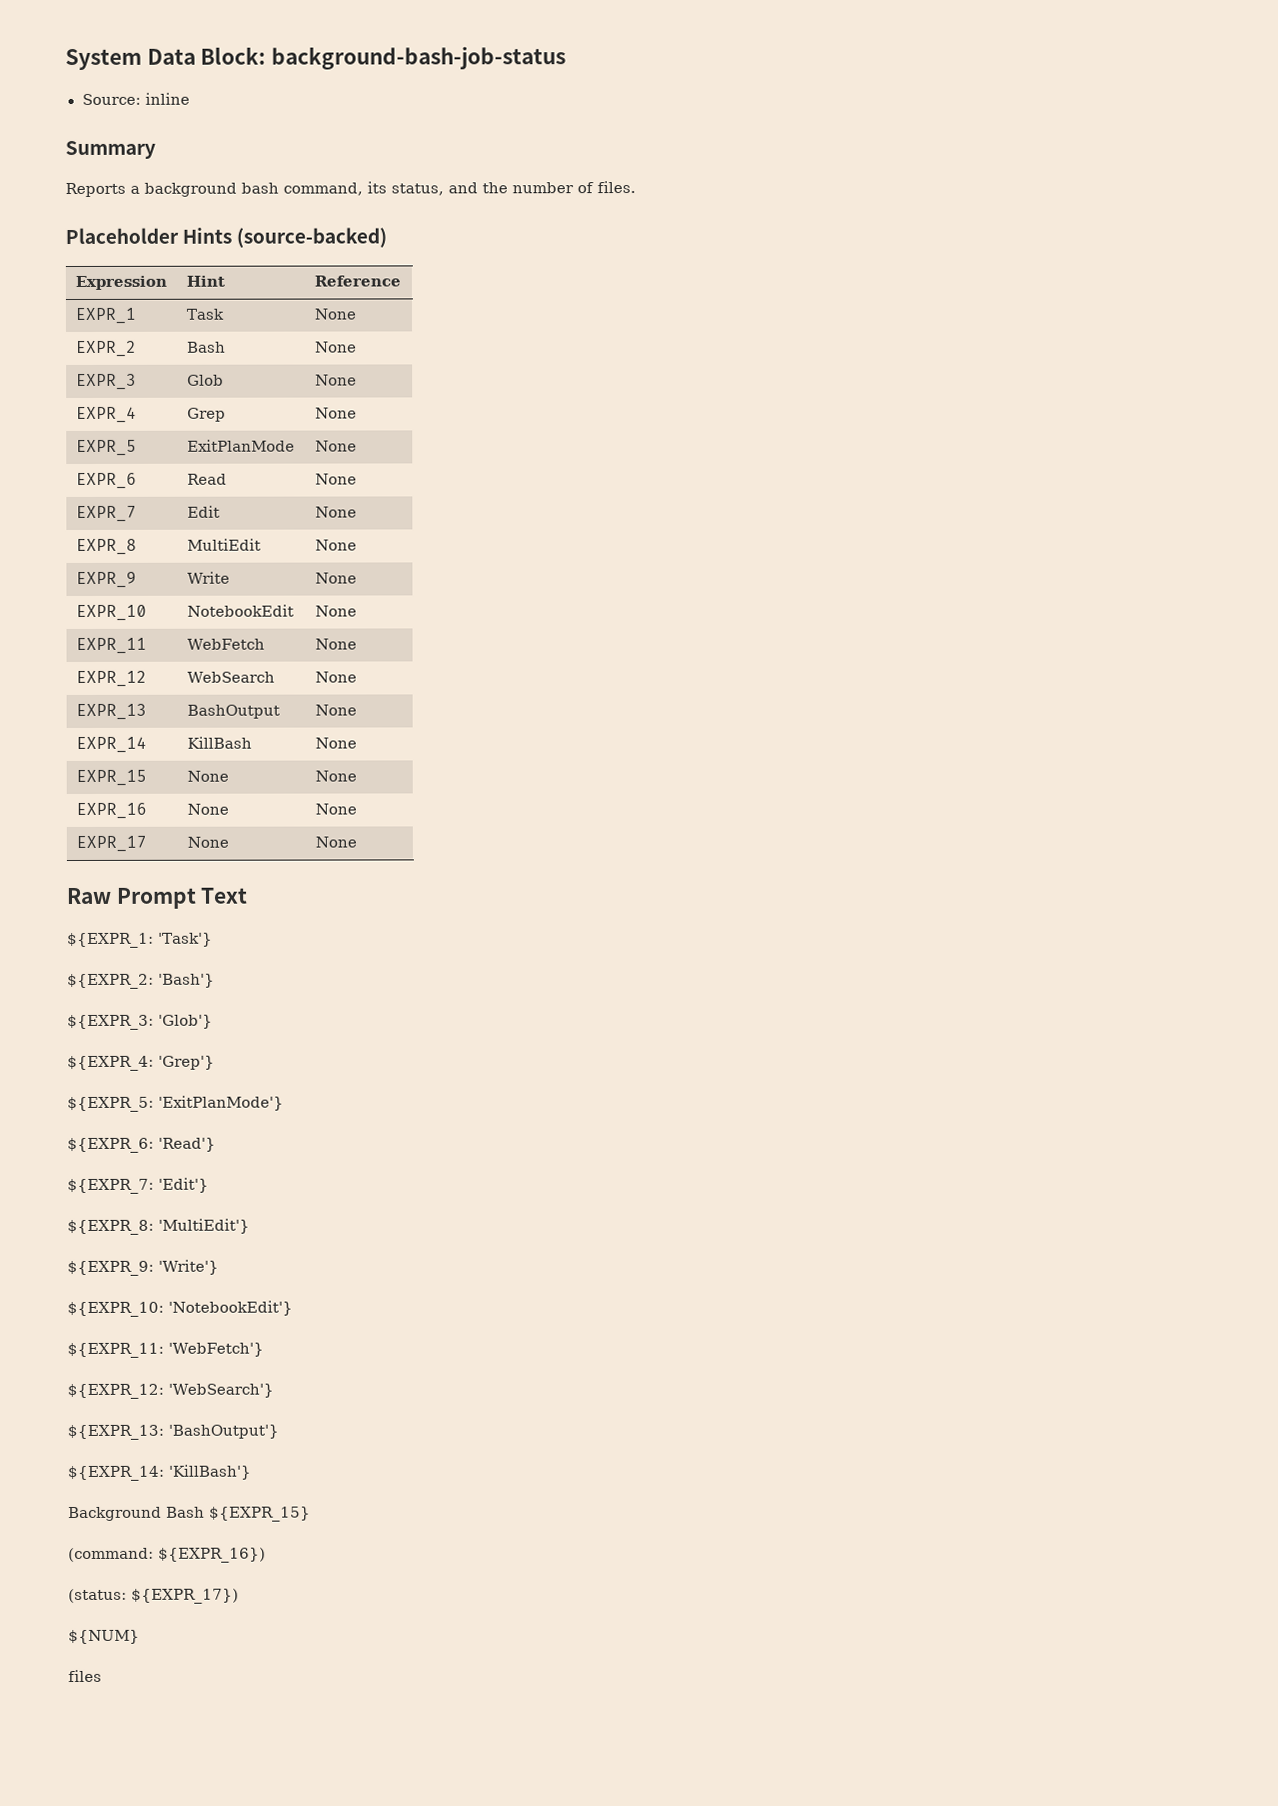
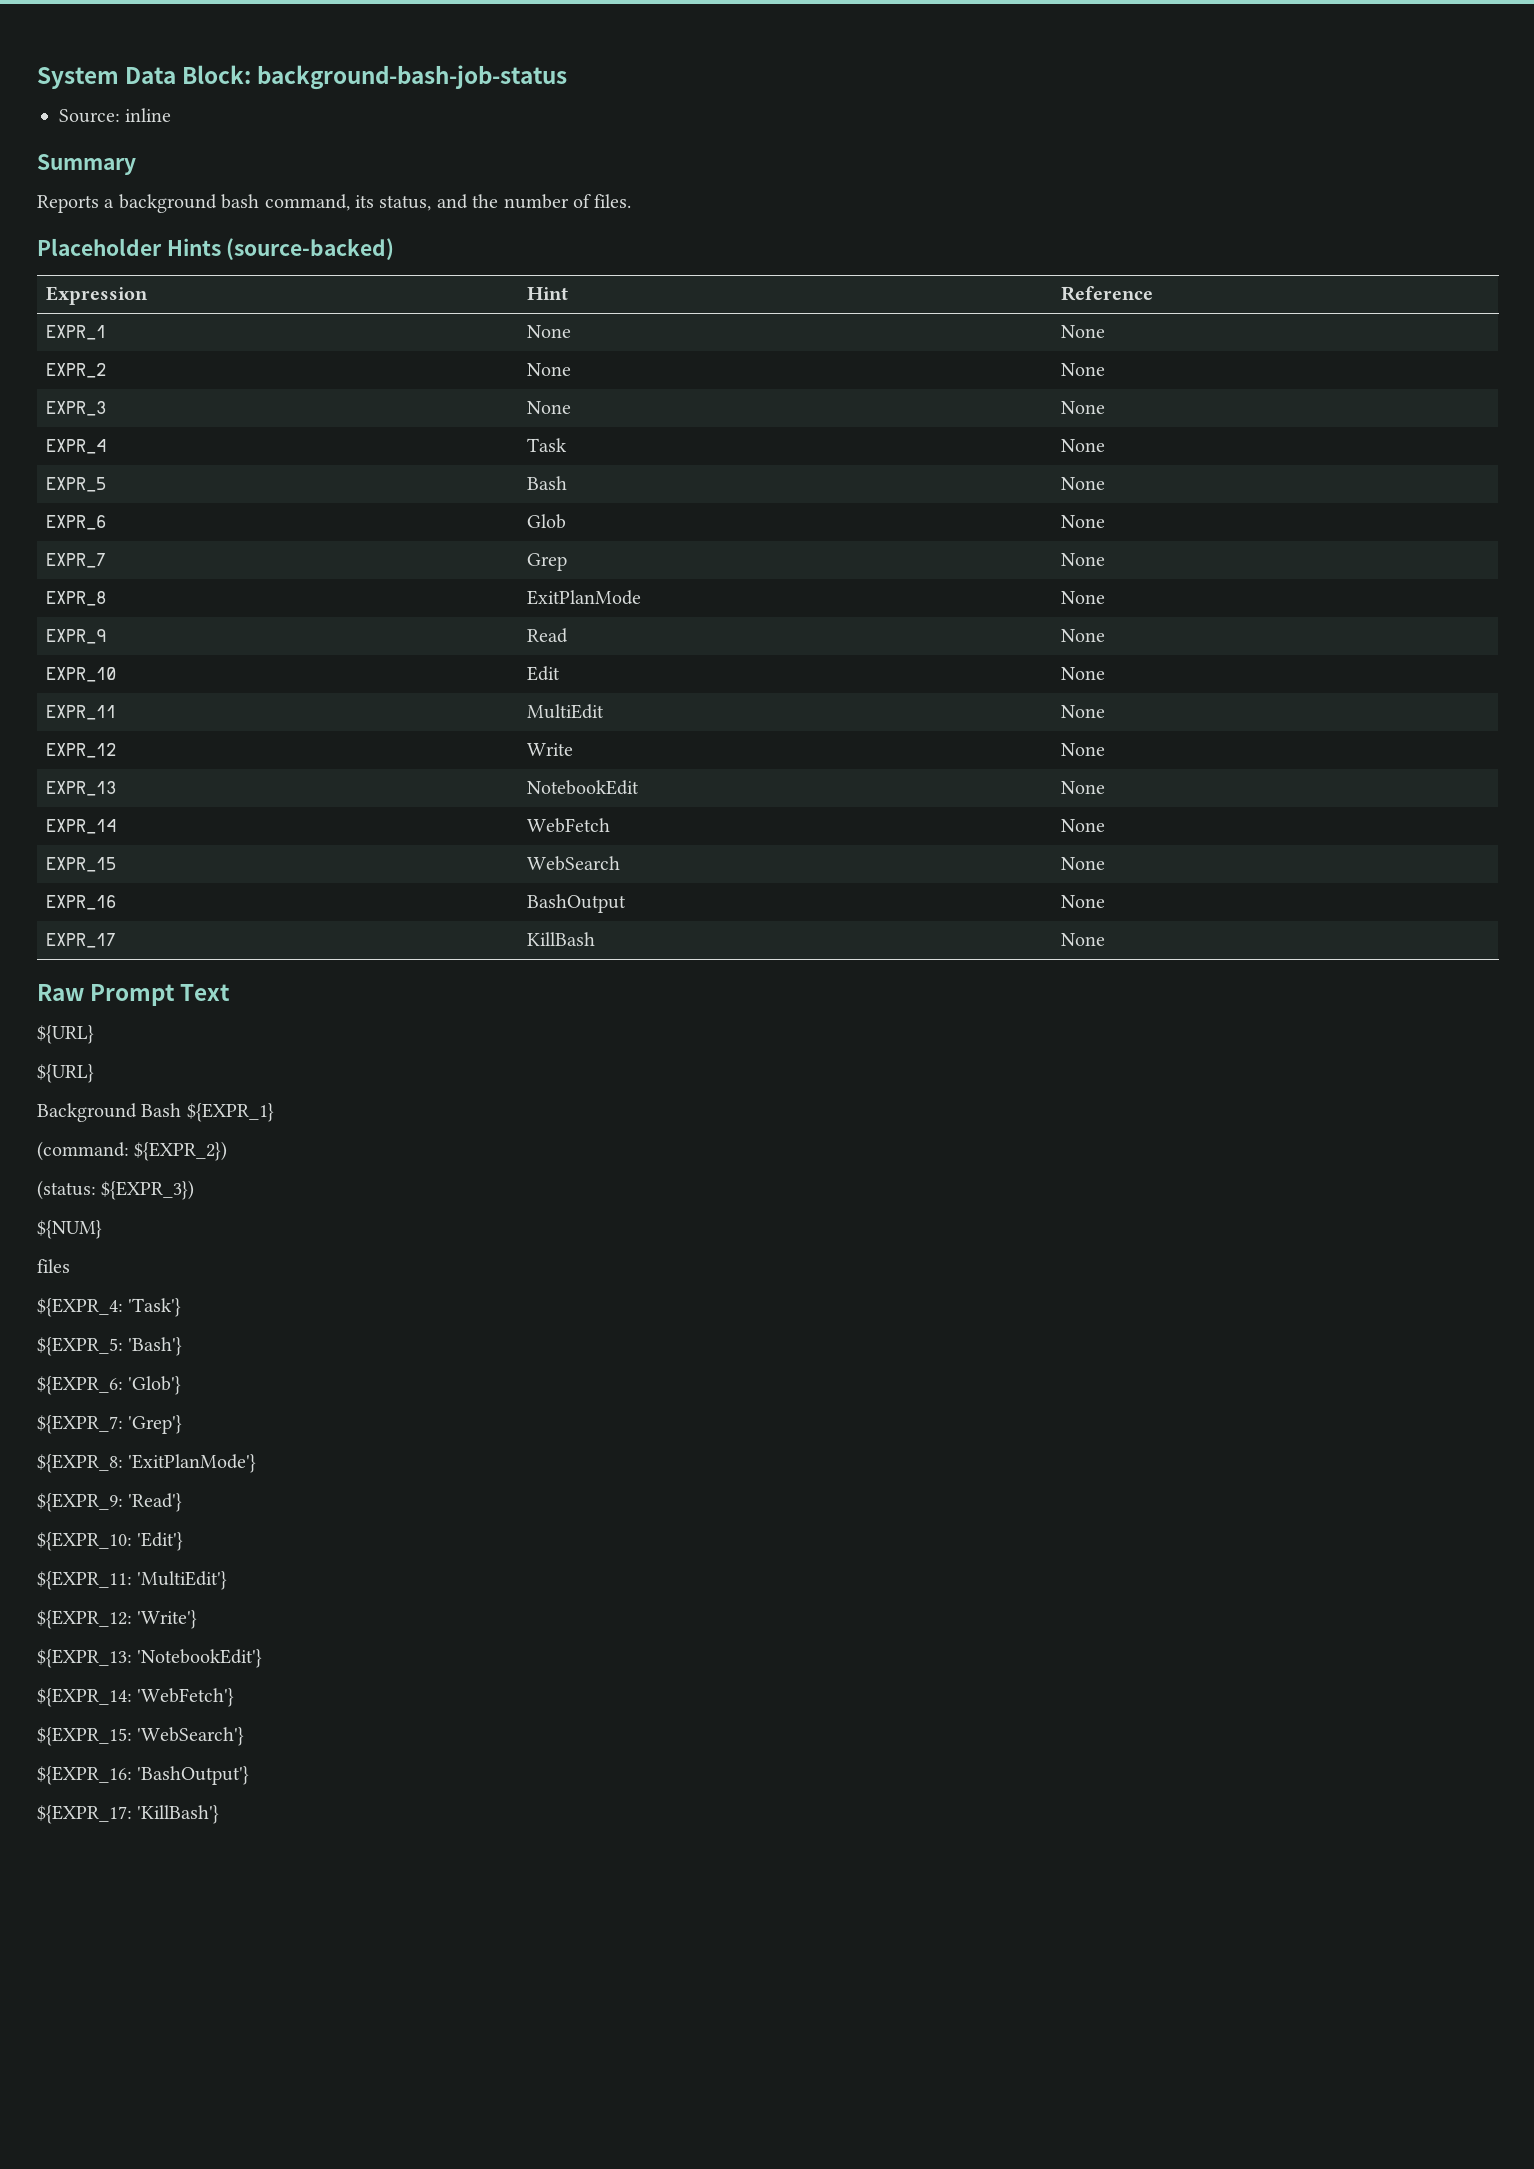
[185,308,224,320] | Task -> [527,325,572,338] | None
[186,341,226,353] | Bash -> [527,363,572,376] | None
[186,374,224,386] | Glob -> [527,401,572,414] | None
[186,407,226,422] Grep -> [527,438,568,452] Task
[186,439,295,452] ExitPlanMode -> [527,476,568,490] Bash
[186,473,227,485] Read -> [527,514,567,529] Glob
[186,505,220,518] Edit -> [527,553,568,571] Grep
[186,538,261,551] MultiEdit -> [527,590,642,605] ExitPlanMode
[186,571,230,584] Write -> [527,628,569,643] Read
[186,604,294,617] NotebookEdit -> [527,666,561,681] Edit
[186,638,265,650] WebFetch -> [527,704,605,719] MultiEdit
[186,671,275,683] WebSearch -> [527,743,574,756] Write
[186,704,280,719] BashOutput -> [527,780,640,795] NotebookEdit
[186,736,252,749] KillBash -> [527,818,611,833] WebFetch
[186,770,229,782] | None -> [527,856,621,871] | WebSearch
[186,803,229,815] | None -> [527,894,627,913] | BashOutput
[186,836,229,848] | None -> [527,932,596,946] | KillBash
[67,932,213,948] [67,973,215,989] [67,1014,213,1030] [67,1055,215,1071] [67,1095,284,1112] [67,1137,216,1153] [67,1177,209,1194] [67,1218,250,1235] [67,1259,219,1276] [67,1300,293,1317] [67,1342,264,1358] [67,1383,274,1399] [67,1424,279,1440] [67,1464,252,1481] ${EXPR_1: 'Task'} // ${EXPR_2: 'Bash'} // ${EXPR_3: 'Glob'} // ${EXPR_4: 'Grep'} // ${EXPR_5: 'ExitPlanMode'} // ${EXPR_6: 'Read'} // ${EXPR_7: 'Edit'} // ${EXPR_8: 'MultiEdit'} // ${EXPR_9: 'Write'} // ${EXPR_10: 'NotebookEdit'} // ${EXPR_11: 'WebFetch'} // ${EXPR_12: 'WebSearch'} // ${EXPR_13: 'BashOutput'} // ${EXPR_14: 'KillBash'} -> [37,1025,94,1044] [37,1064,94,1083] ${URL} // ${URL}
[209,1506,311,1522] ${EXPR_15} -> [186,1103,274,1122] ${EXPR_1}
[158,1547,266,1563] ${EXPR_16}) -> [134,1141,228,1161] ${EXPR_2})
[131,1588,239,1604] ${EXPR_17}) -> [101,1180,195,1200] ${EXPR_3})
(102, 1675) none -> [37,1298,182,1317] [37,1337,183,1356] [37,1376,182,1395] [37,1415,183,1434] [37,1454,257,1473] [37,1493,183,1512] [37,1532,184,1551] [37,1571,228,1590] [37,1610,198,1629] [37,1649,263,1668] [37,1688,235,1707] [37,1727,245,1746] [37,1766,250,1785] [37,1805,220,1824] // ${EXPR_4: 'Task'} // ${EXPR_5: 'Bash'} // ${EXPR_6: 'Glob'} // ${EXPR_7: 'Grep'} // ${EXPR_8: 'ExitPlanMode'} // ${EXPR_9: 'Read'} // ${EXPR_10: 'Edit'} // ${EXPR_11: 'MultiEdit'} // ${EXPR_12: 'Write'} // ${EXPR_13: 'NotebookEdit'} // ${EXPR_14: 'WebFetch'} // ${EXPR_15: 'WebSearch'} // ${EXPR_16: 'BashOutput'} // ${EXPR_17: 'KillBash'}

